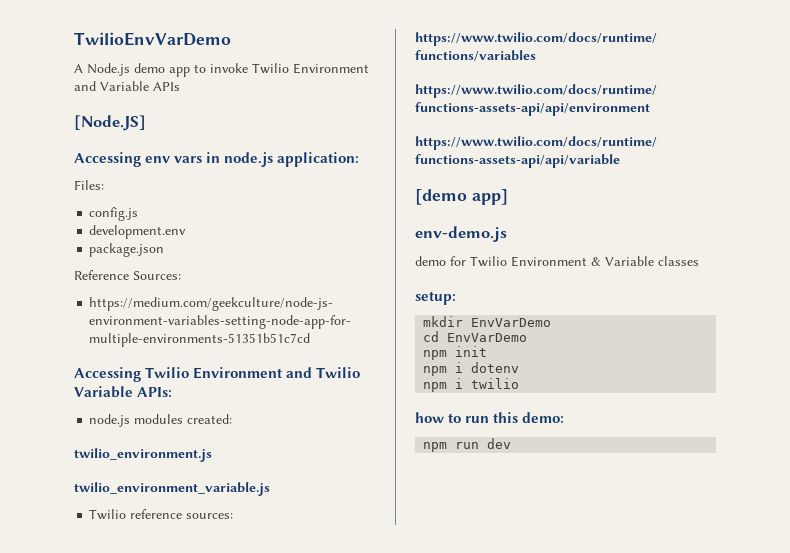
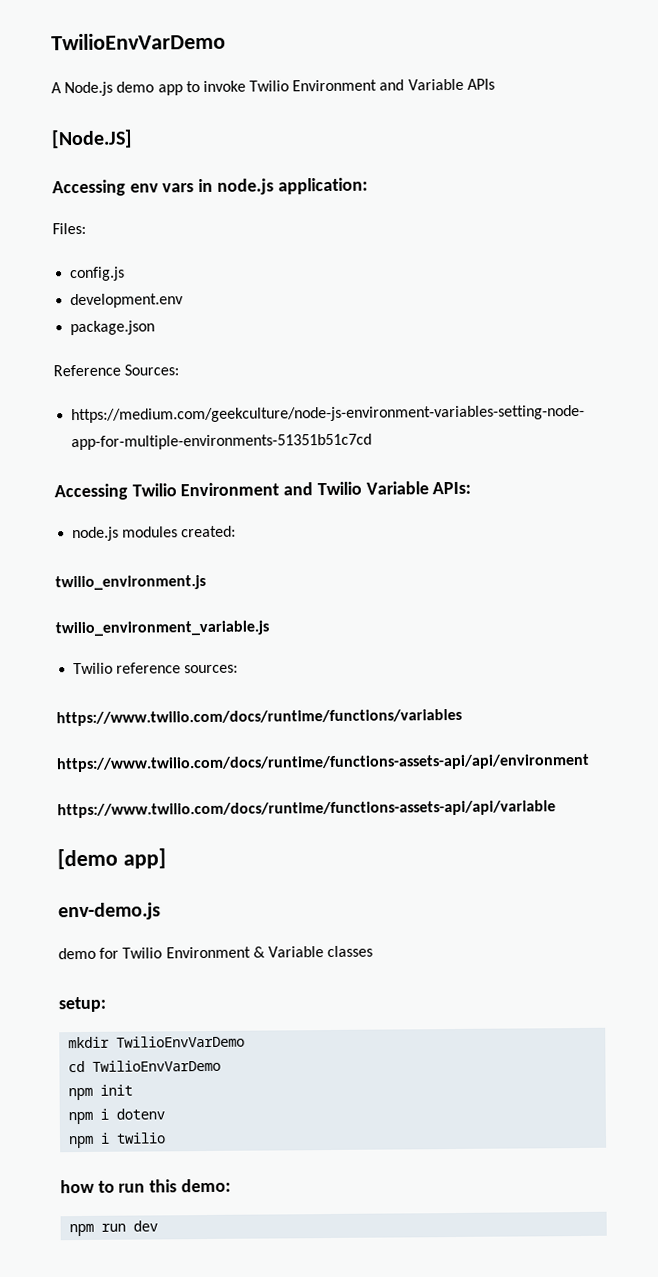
[471,318,552,327] EnvVarDemo -> [116,1035,246,1048] TwilioEnvVarDemo
[447,333,528,342] EnvVarDemo -> [92,1059,222,1072] TwilioEnvVarDemo

